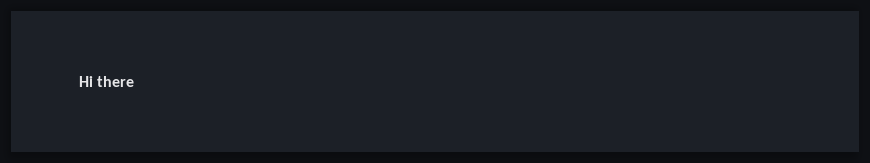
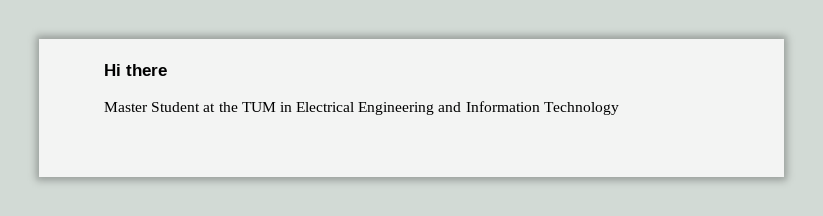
(135, 81) none -> [104,101,619,115] // Master Student at the TUM in Electrical Engineering and Information Technology

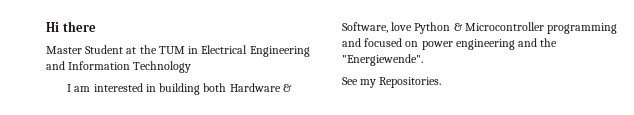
(619, 108) none -> [67,83,292,95] [342,22,618,34] [342,38,558,50] [342,54,423,66] [342,77,442,88] // I am interested in building both Hardware & Software, love Python & Microcontroller programming and focused on power engineering and the "Energiewende". // See my Repositories.

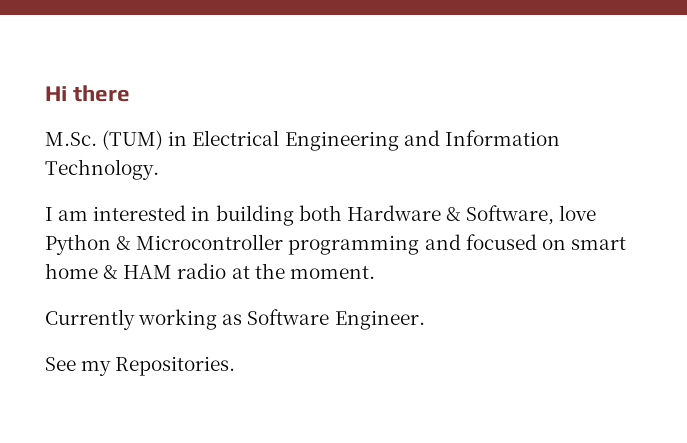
[46,45,185,54] Master Student at the TUM -> [45,130,164,150] M.Sc. (TUM)
[133,61,192,73] Technology -> [45,159,159,180] Technology.
[421,38,558,50] [342,54,423,66] power engineering and the "Energiewende". -> [570,237,626,250] [45,263,375,279] [45,309,425,330] smart home & HAM radio at the moment. // Currently working as Software Engineer.

